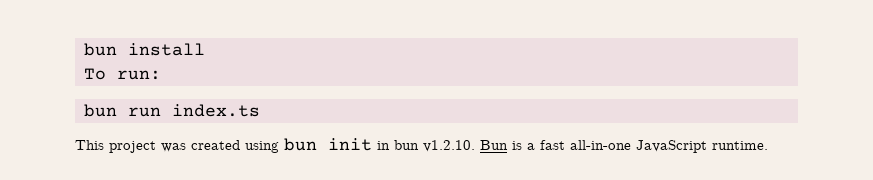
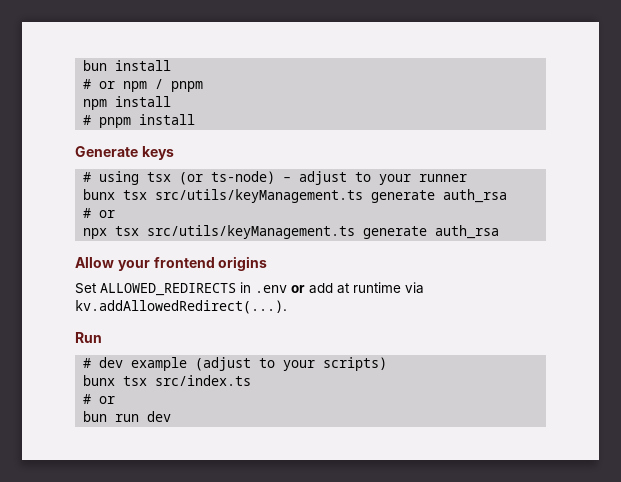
[84,68,161,80] [84,104,260,117] [75,138,768,153] To run: // bun run index.ts // This project was created using bun init in bun v1.2.10. Bun is a fast all-in-one JavaScript runtime. -> [83,79,204,92] [83,96,172,110] [83,114,196,128] [75,146,174,160] [83,171,468,185] [83,189,508,203] [83,208,116,218] [83,225,500,239] [75,256,268,271] [75,282,424,296] [75,300,287,314] [75,332,102,343] [83,357,388,371] [83,375,252,386] [83,394,116,404] [83,411,172,422] # or npm / pnpm // npm install // # pnpm install // Generate keys // # using tsx (or ts-node) – adjust to your runner // bunx tsx src/utils/keyManagement.ts generate auth_rsa // # or // npx tsx src/utils/keyManagement.ts generate auth_rsa // Allow your frontend origins // Set ALLOWED_REDIRECTS in .env or add at runtime via kv.addAllowedRedirect(...). // Run // # dev example (adjust to your scripts) // bunx tsx src/index.ts // # or // bun run dev

